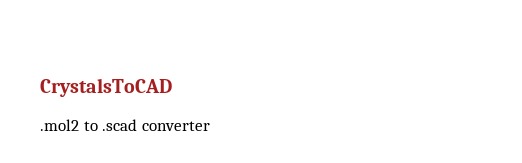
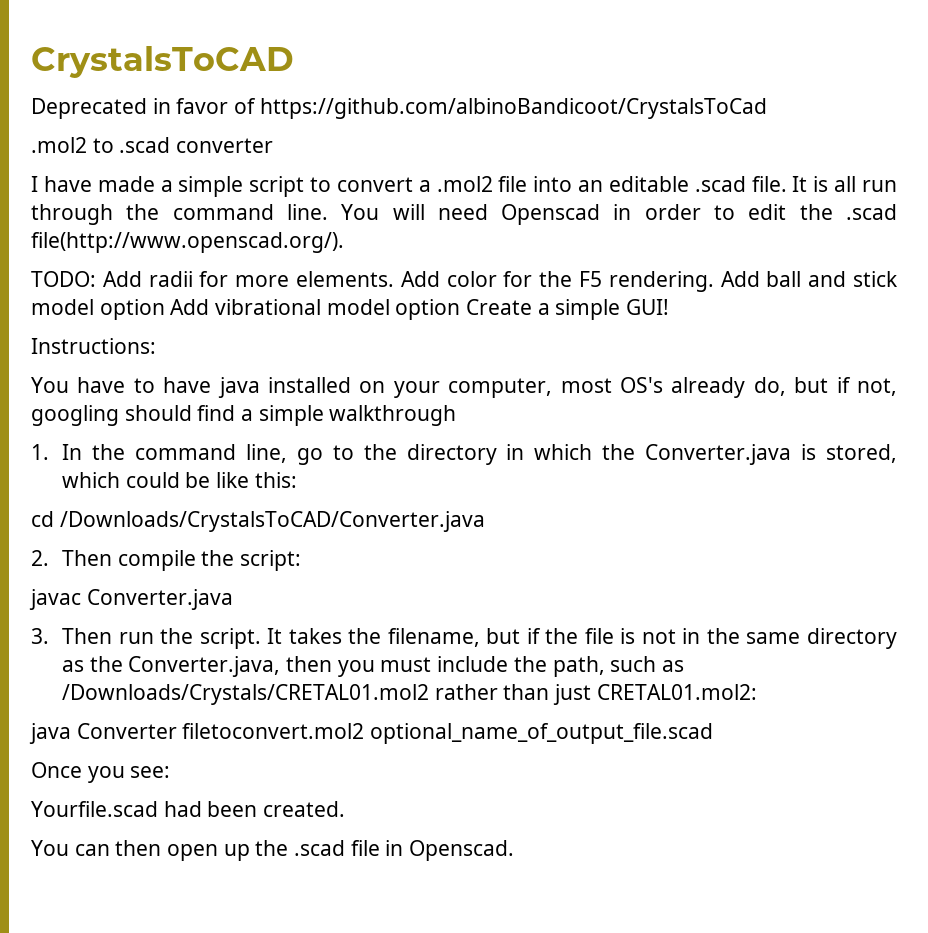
(172, 87) none -> [31,98,767,119] // Deprecated in favor of https://github.com/albinoBandicoot/CrystalsToCad
(210, 126) none -> [31,176,898,197] [31,204,897,225] [31,232,344,253] [31,271,898,292] [31,299,670,320] [31,338,156,354] [31,377,897,398] [31,405,457,426] [31,444,897,465] [62,472,297,488] [31,511,485,532] [31,550,302,571] [29,589,233,610] [31,628,897,649] [62,656,684,677] [62,684,757,705] [29,723,714,744] [31,762,171,783] [31,801,346,817] [31,840,515,861] // I have made a simple script to convert a .mol2 file into an editable .scad file. It is all run through the command line. You will need Openscad in order to edit the .scad file(http://www.openscad.org/). // TODO: Add radii for more elements. Add color for the F5 rendering. Add ball and stick model option Add vibrational model option Create a simple GUI! // Instructions: // You have to have java installed on your computer, most OS's already do, but if not, googling should find a simple walkthrough // 1. In the command line, go to the directory in which the Converter.java is stored, which could be like this: // cd /Downloads/CrystalsToCAD/Converter.java // 2. Then compile the script: // javac Converter.java // 3. Then run the script. It takes the filename, but if the file is not in the same directory as the Converter.java, then you must include the path, such as /Downloads/Crystals/CRETAL01.mol2 rather than just CRETAL01.mol2: // java Converter filetoconvert.mol2 optional_name_of_output_file.scad // Once you see: // Yourfile.scad had been created. // You can then open up the .scad file in Openscad.

